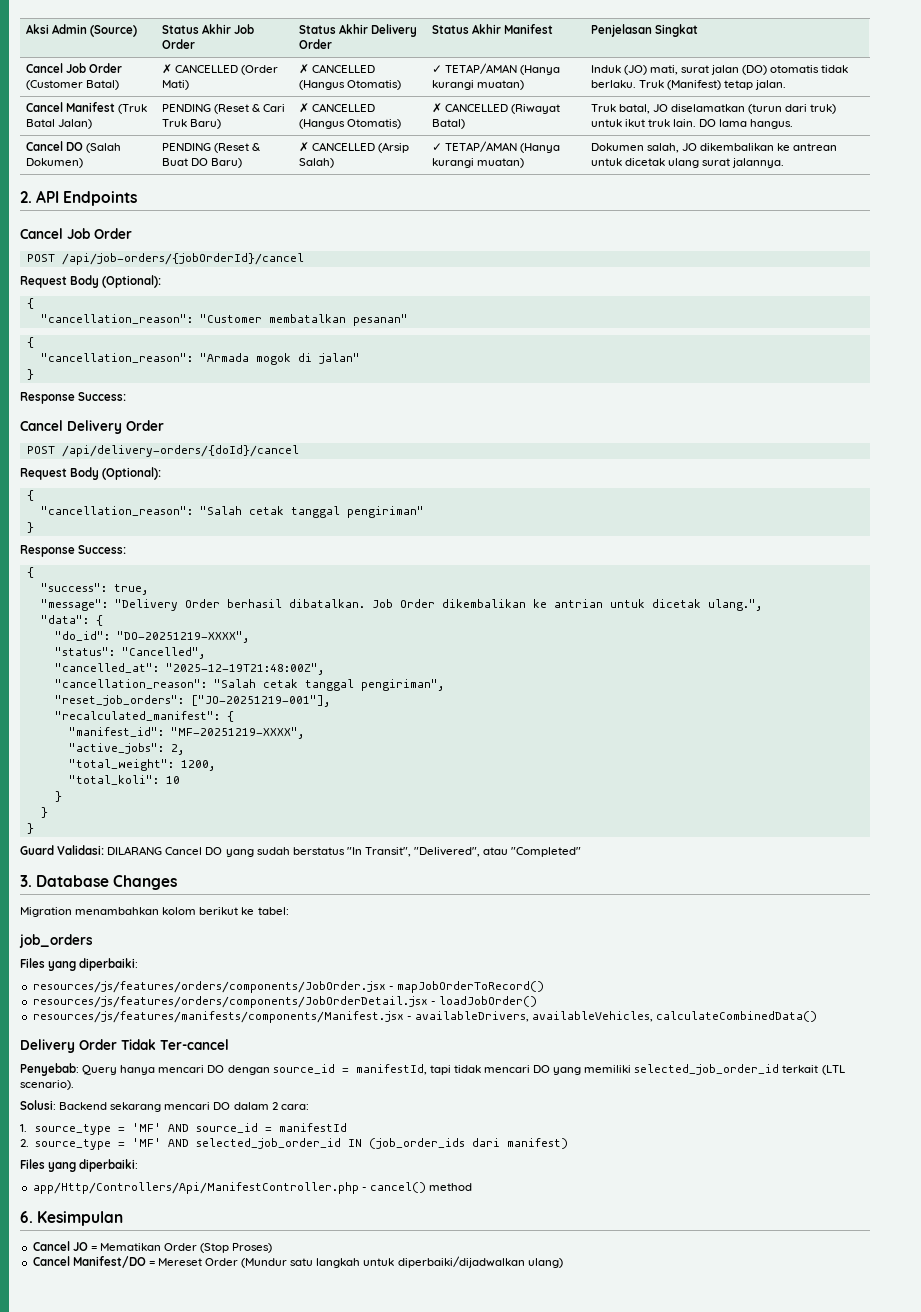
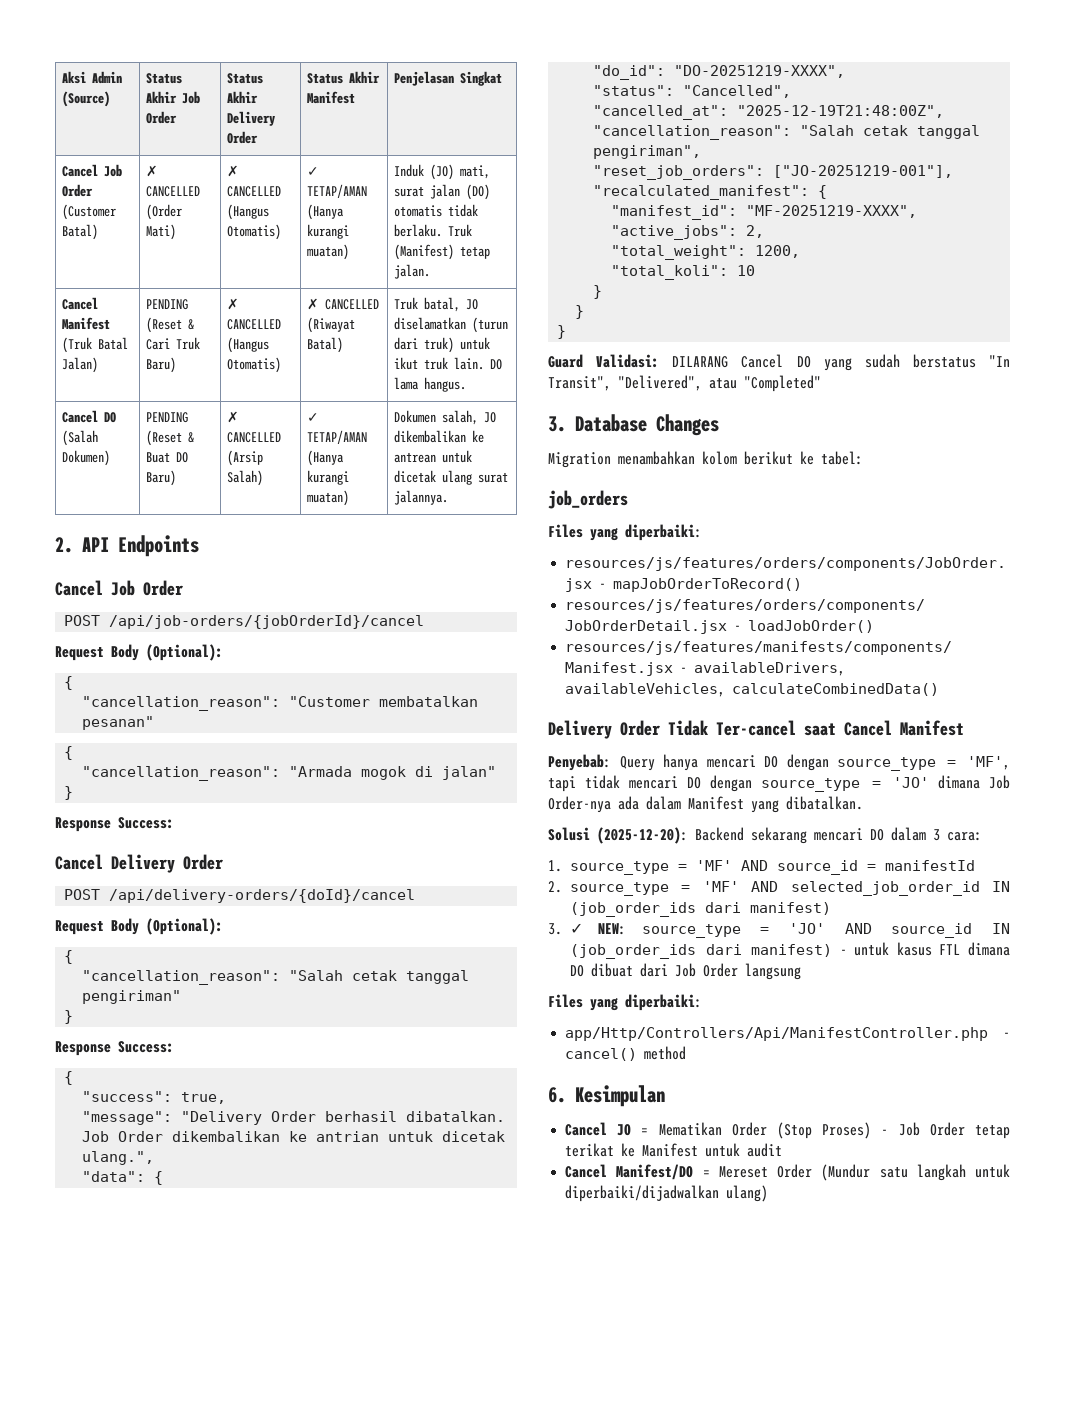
(229, 1044) none -> [804,720,964,736] saat Cancel Manifest
[272,1064,427,1075] source_id = manifestId, -> [837,756,1010,771] source_type = 'MF',
[553,1064,845,1075] [20,1080,74,1090] [20,1100,56,1110] yang memiliki selected_job_order_id terkait (LTL scenario). // Solusi: -> [710,775,1010,792] [548,796,863,813] [548,827,688,844] dengan source_type = 'JO' dimana Job Order-nya ada dalam Manifest yang dibatalkan. // Solusi (2025-12-20):
[271,1102,278,1110] 2 -> [933,829,940,841] 3
(568, 1143) none -> [548,923,1010,938] [570,942,1010,959] [570,963,802,980] // 3. ✓ NEW: source_type = 'JO' AND source_id IN (job_order_ids dari manifest) - untuk kasus FTL dimana DO dibuat dari Job Order langsung
(273, 1248) none -> [881,1122,1010,1139] [565,1143,783,1157] - Job Order tetap terikat ke Manifest untuk audit

